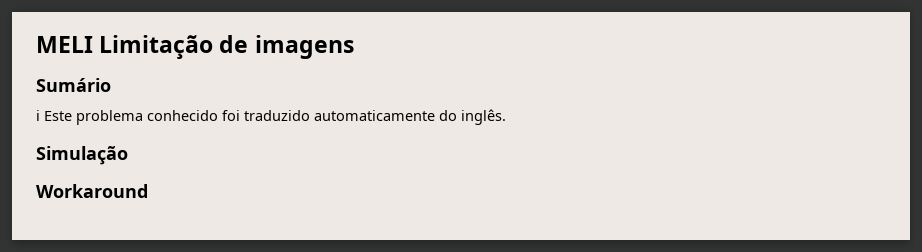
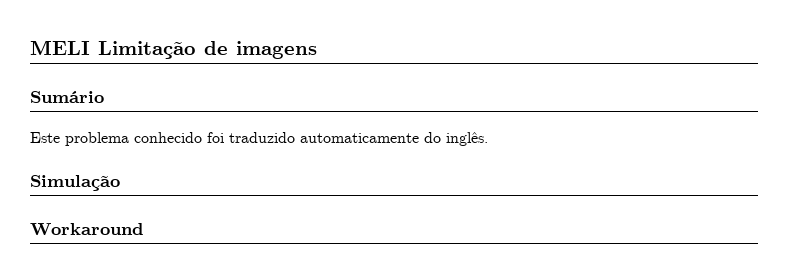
[36,110,40,121] ℹ -> (104, 97) none

